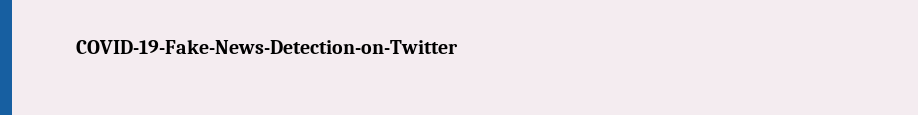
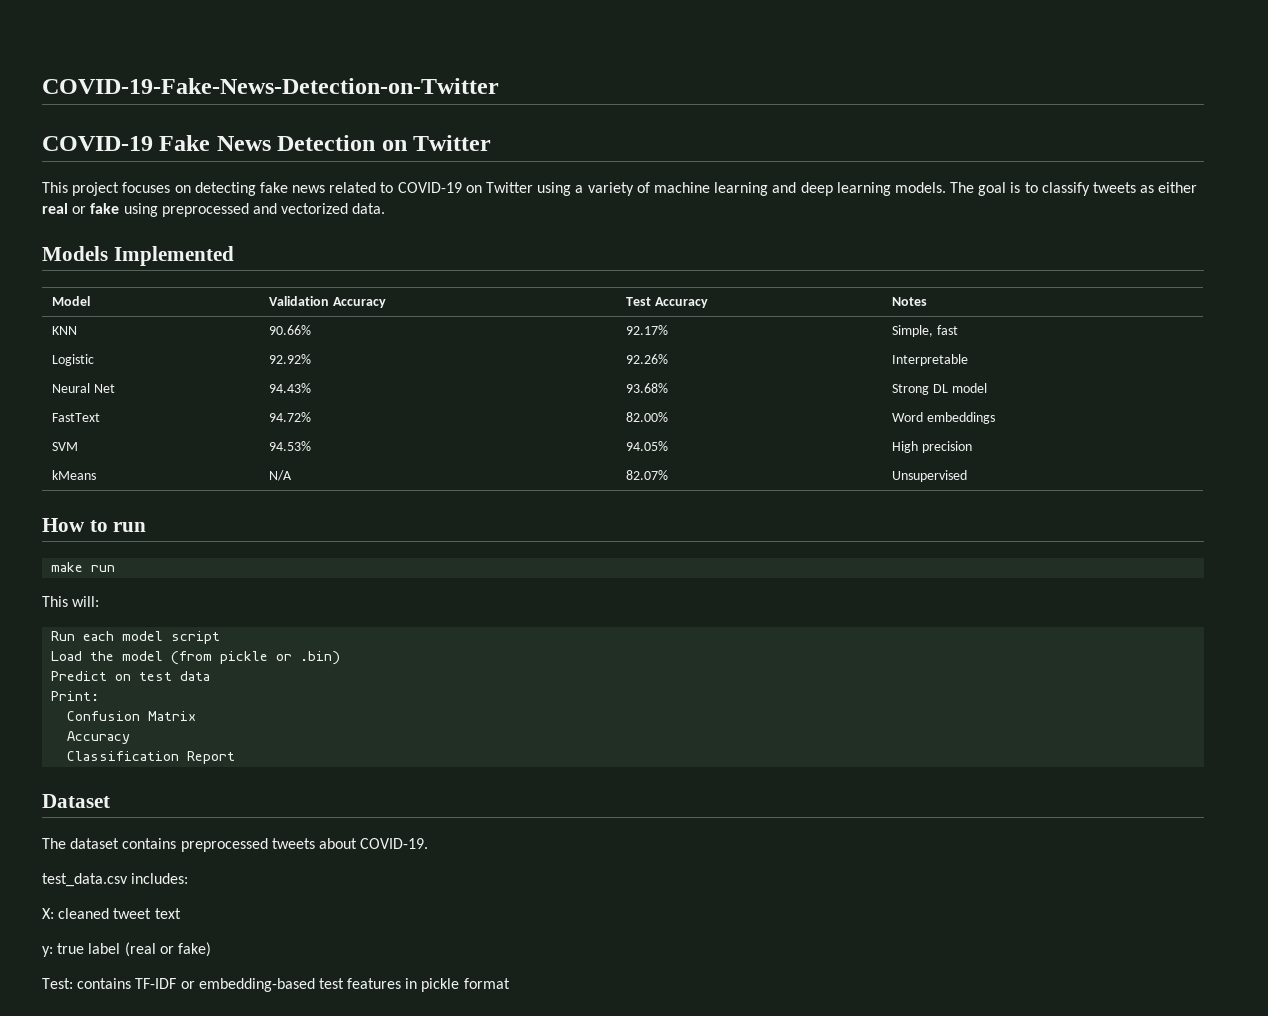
(458, 46) none -> [42,135,492,151] [42,182,1198,196] [42,203,386,217] [42,246,234,266] [52,296,91,306] [269,296,386,308] [626,297,708,308] [892,297,928,306] [52,326,78,335] [269,325,312,335] [626,325,669,335] [892,325,958,337] [52,354,95,366] [269,354,312,364] [626,354,669,364] [892,354,969,366] [52,383,115,393] [269,383,312,393] [626,383,669,393] [892,383,987,395] [52,413,101,422] [269,412,312,422] [626,412,669,422] [892,412,995,424] [52,442,79,451] [269,441,312,451] [626,441,669,451] [892,441,972,453] [52,470,97,480] [269,470,293,481] [626,470,669,480] [892,470,968,482] [42,518,147,532] [51,562,116,572] [42,596,100,607] [51,631,221,644] [51,651,341,665] [51,671,211,681] [51,691,100,701] [67,711,197,721] [67,731,131,744] [67,751,236,764] [42,794,110,808] [42,838,429,852] [42,873,189,887] [42,908,181,919] [42,942,211,957] [42,978,510,992] // COVID-19 Fake News Detection on Twitter // This project focuses on detecting fake news related to COVID-19 on Twitter using a variety of machine learning and deep learning models. The goal is to classify tweets as either real or fake using preprocessed and vectorized data. // Models Implemented // Model | Validation Accuracy | Test Accuracy | Notes // KNN | 90.66% | 92.17% | Simple, fast // Logistic | 92.92% | 92.26% | Interpretable // Neural Net | 94.43% | 93.68% | Strong DL model // FastText | 94.72% | 82.00% | Word embeddings // SVM | 94.53% | 94.05% | High precision // kMeans | N/A | 82.07% | Unsupervised // How to run // make run // This will: // Run each model script // Load the model (from pickle or .bin) // Predict on test data // Print: // Confusion Matrix // Accuracy // Classification Report // Dataset // The dataset contains preprocessed tweets about COVID-19. // test_data.csv includes: // X: cleaned tweet text // y: true label (real or fake) // Test: contains TF-IDF or embedding-based test features in pickle format

